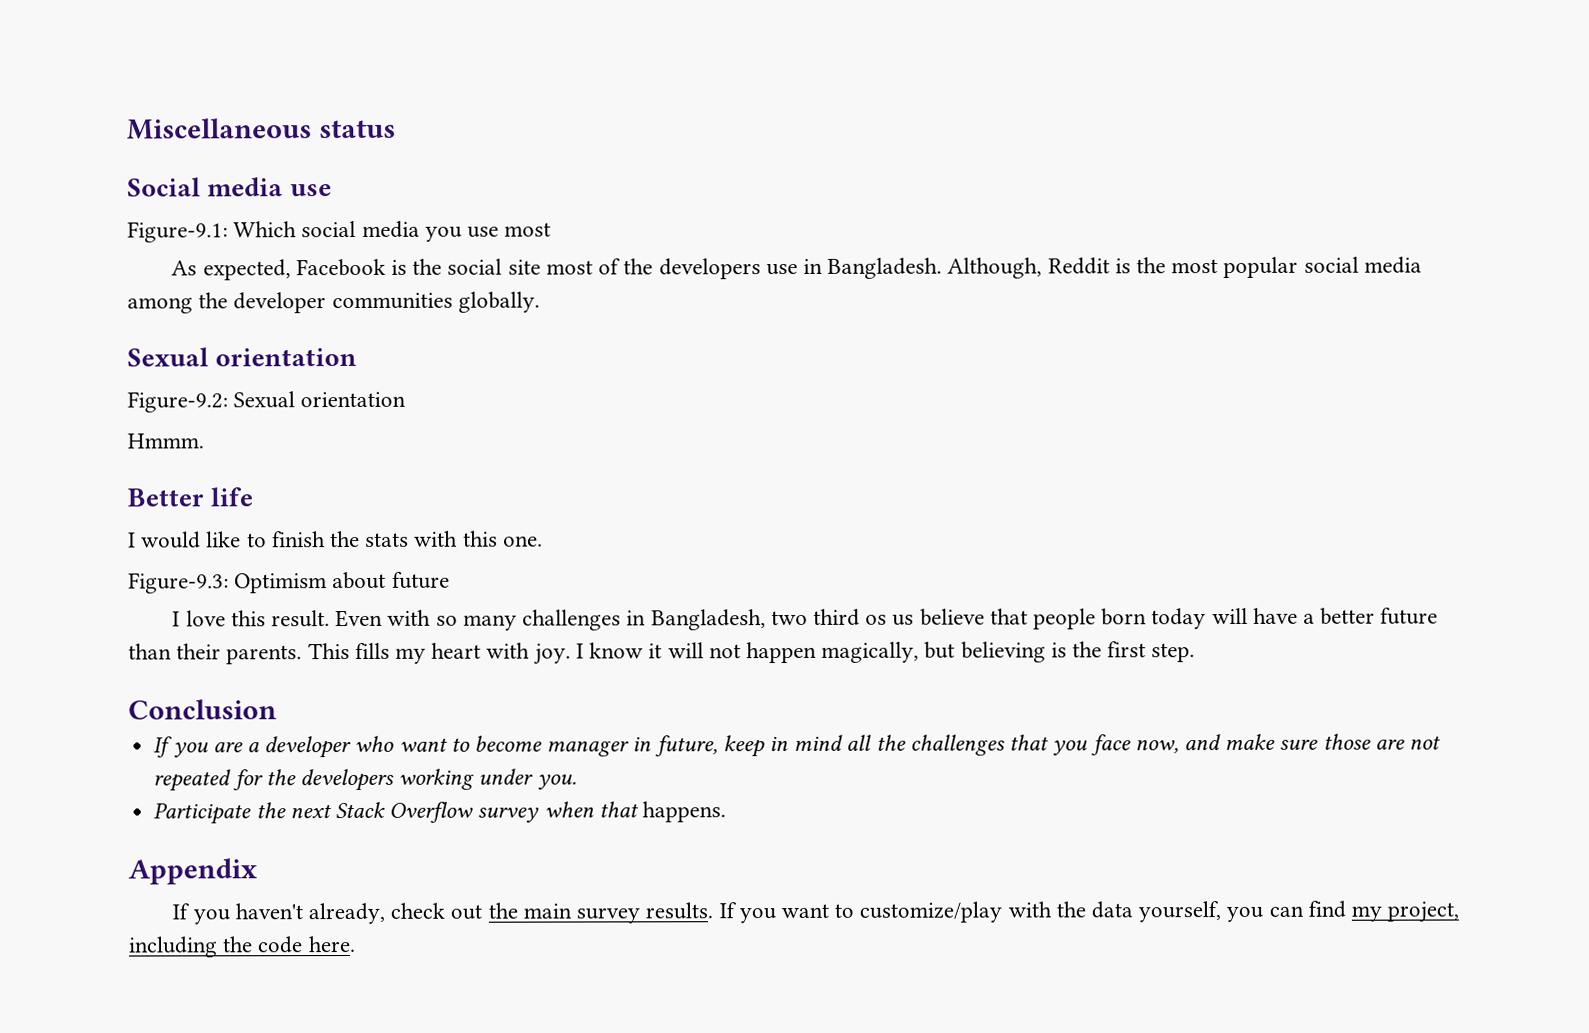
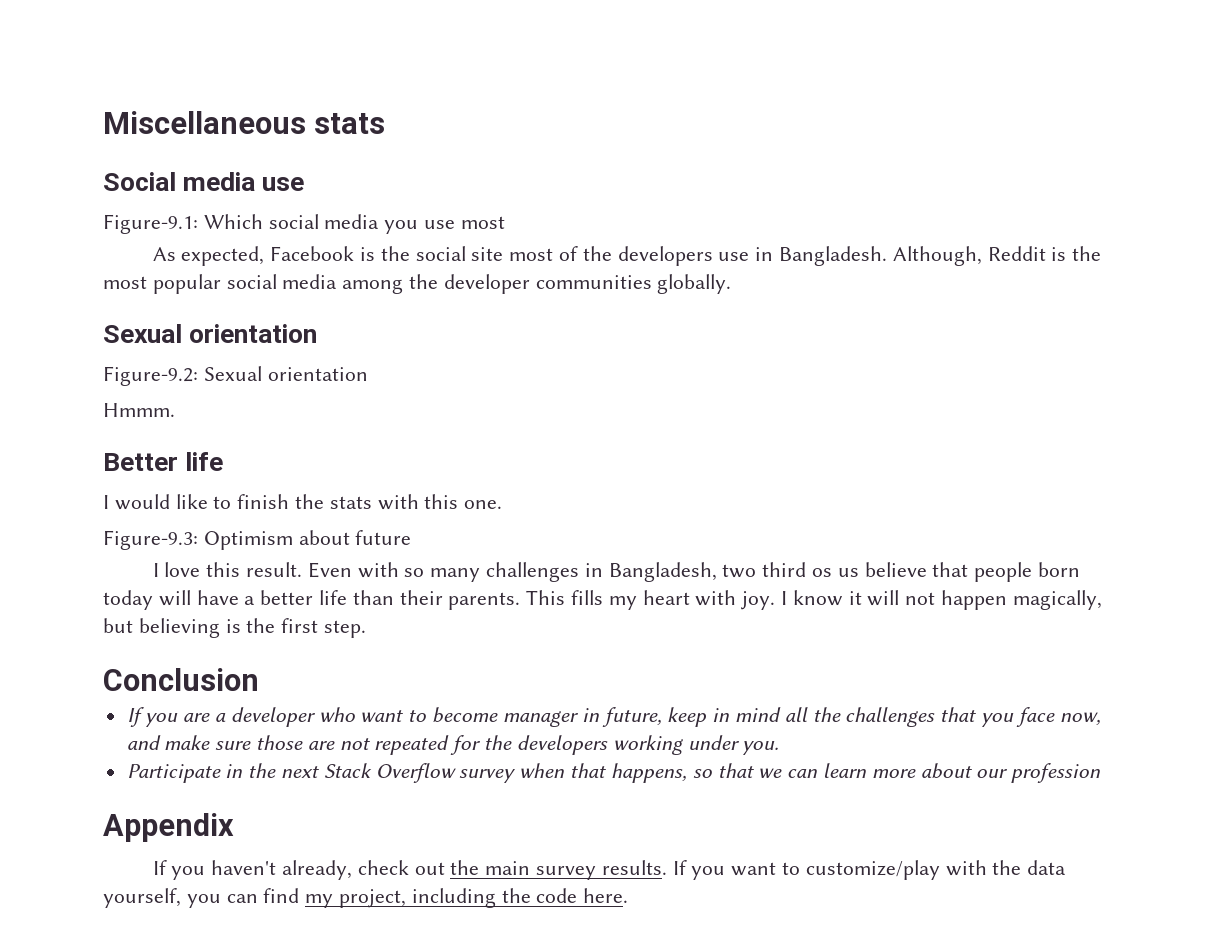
[318,119,396,139] status -> [314,113,386,134] stats
[1380,607,1439,625] future -> [319,590,348,605] life
(252, 813) none -> [225,764,244,778] in
[641,801,726,823] happens. -> [610,763,1102,783] happens, so that we can learn more about our profession

